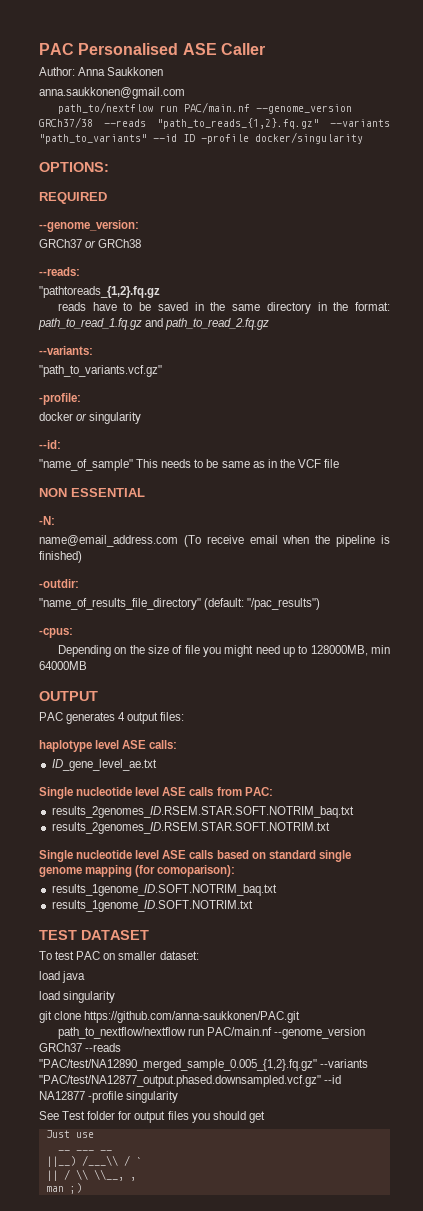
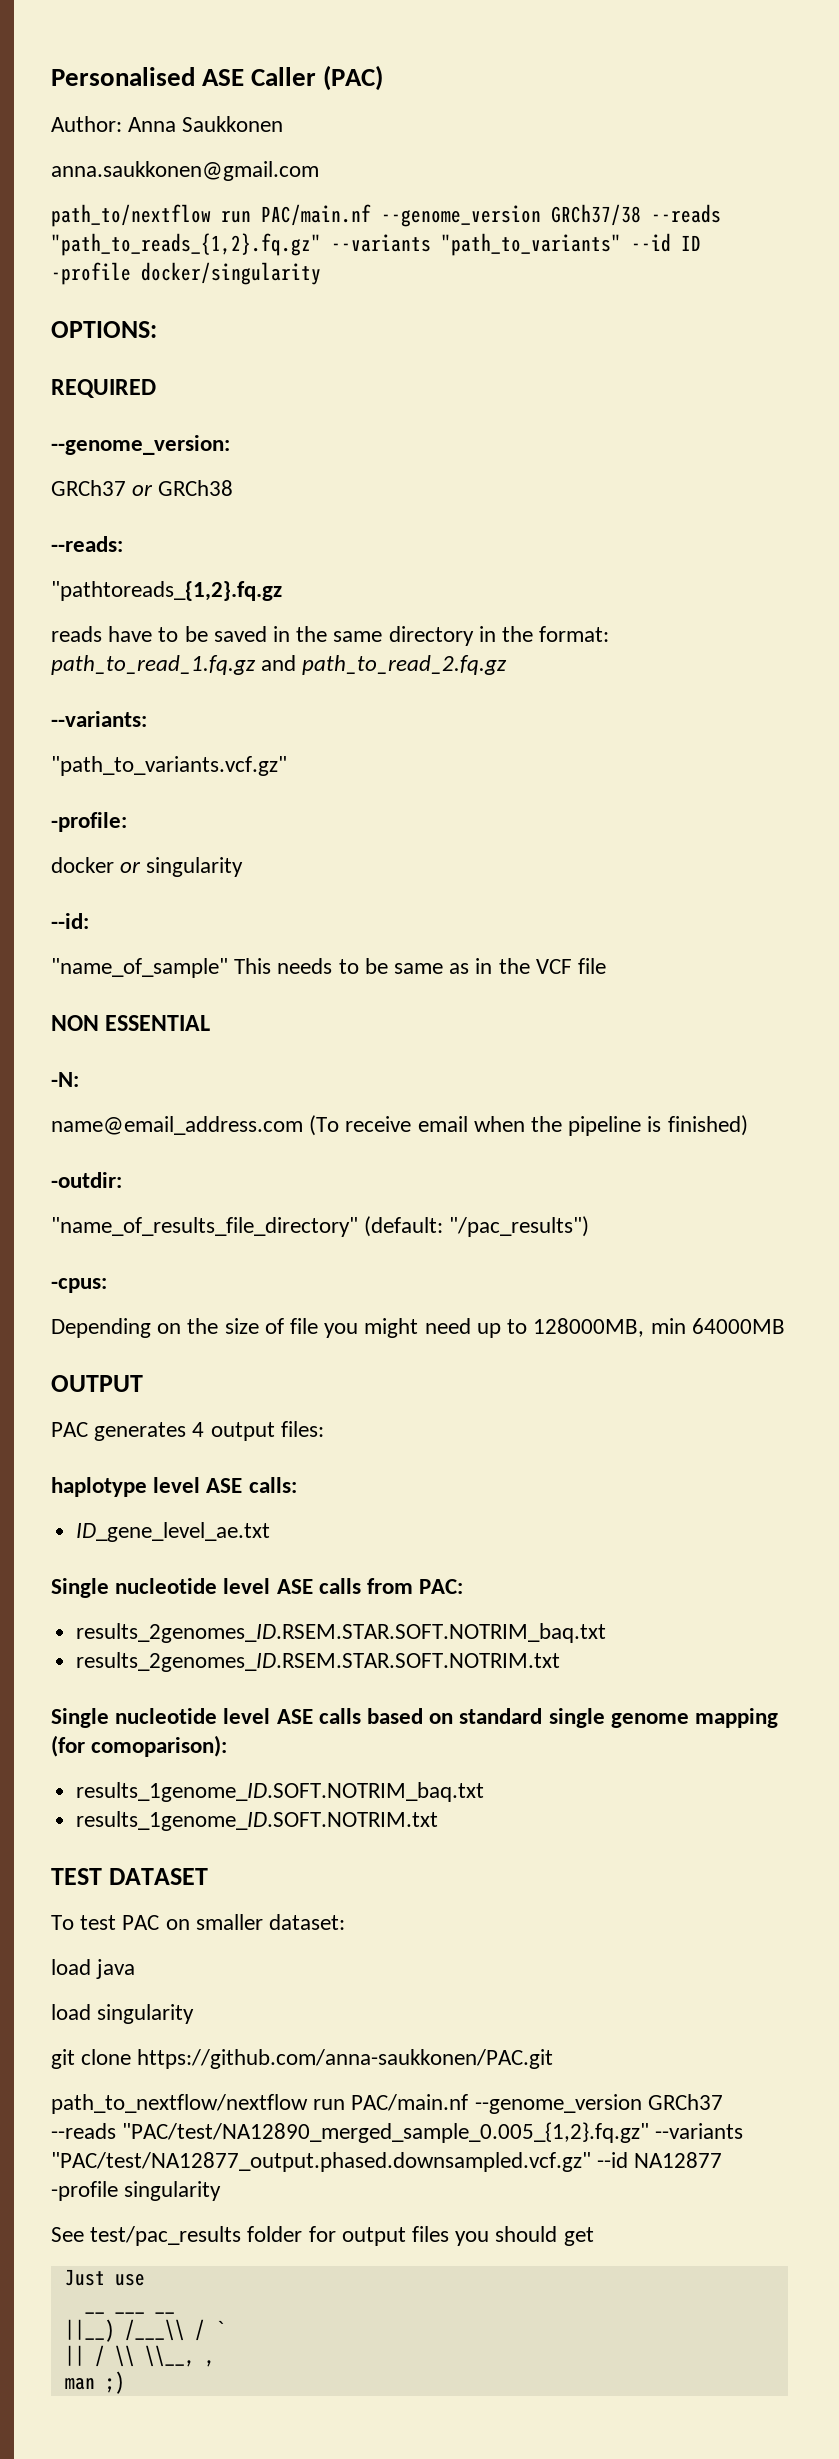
[39,43,74,55] PAC -> (51, 76) none
(265, 49) none -> [323,65,384,91] (PAC)
[62,1111,86,1120] Test -> [90,2226,242,2246] test/pac_results

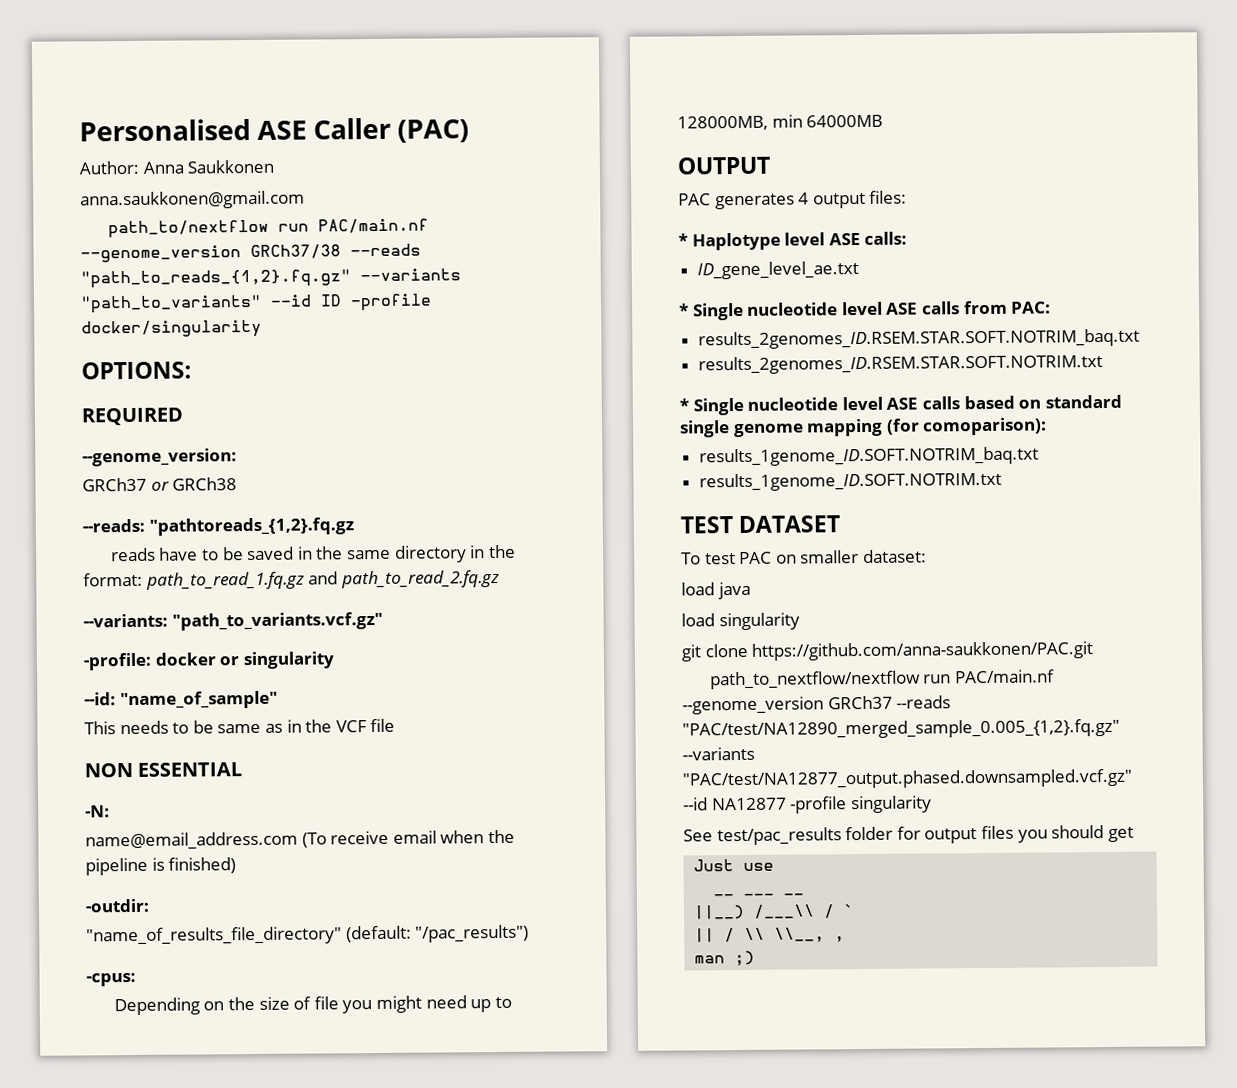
(123, 544) // -> (145, 525) none
(147, 719) // -> (168, 620) none
(127, 822) // -> (152, 661) none
[51,958,228,978] // "name_of_sample" -> [119,690,278,710] "name_of_sample" //
[51,1477,147,1497] haplotype -> [678,232,781,251] * Haplotype
(271, 1532) none -> [679,303,689,317] *
(561, 1662) none -> [679,398,689,412] *

